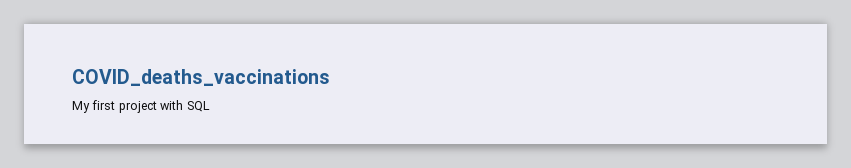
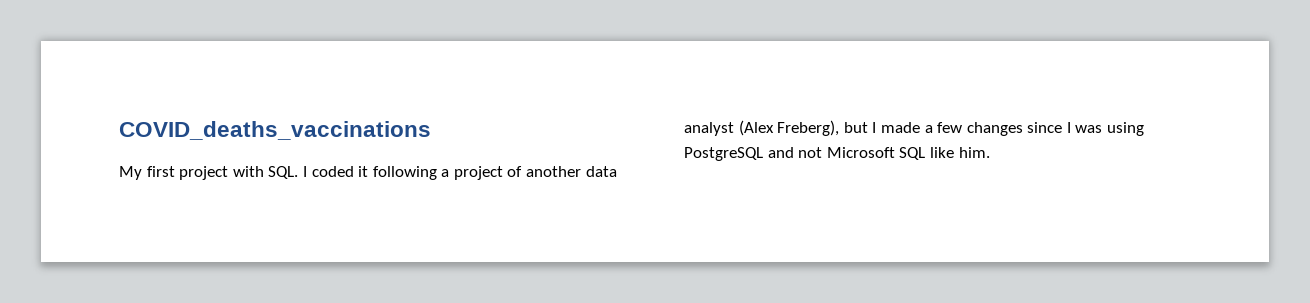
[186,101,210,112] SQL -> [268,166,617,180] [684,120,1145,136] [684,147,990,161] SQL. I coded it following a project of another data analyst (Alex Freberg), but I made a few changes since I was using PostgreSQL and not Microsoft SQL like him.

